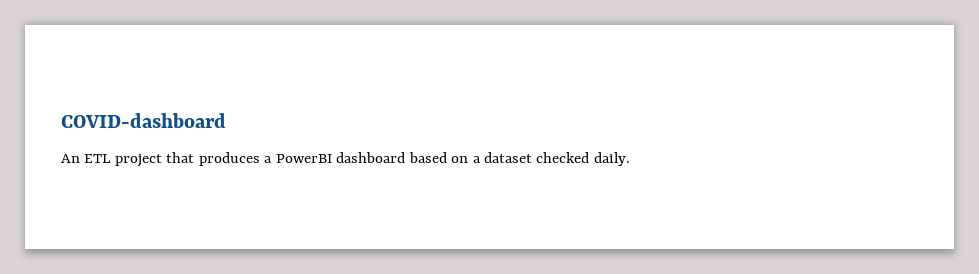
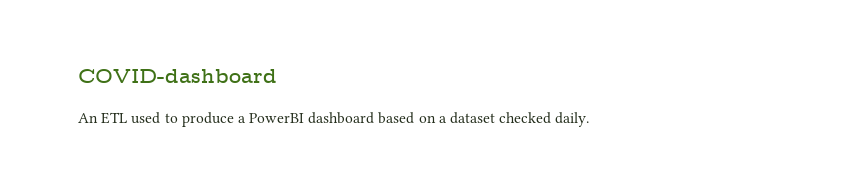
[114,152,260,167] project that produces -> [131,112,234,127] used to produce

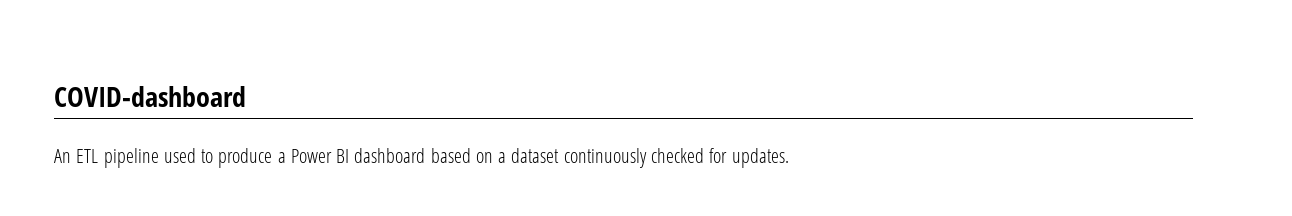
(128, 118) none -> [103,148,159,168] pipeline
[249,113,305,123] PowerBI -> [290,149,350,163] Power BI
[499,112,590,127] checked daily. -> [563,148,789,168] continuously checked for updates.

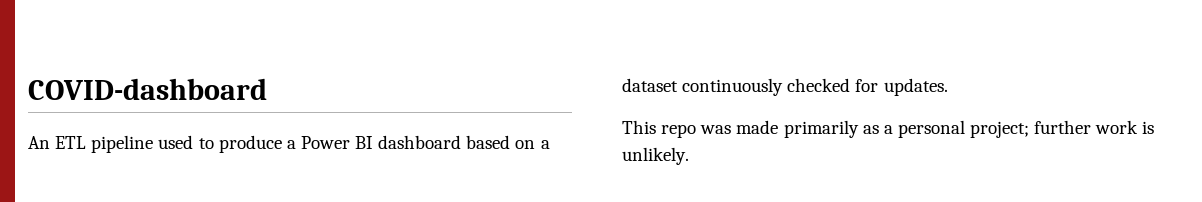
(789, 158) none -> [622,120,1155,138] [622,147,689,165] // This repo was made primarily as a personal project; further work is unlikely.

